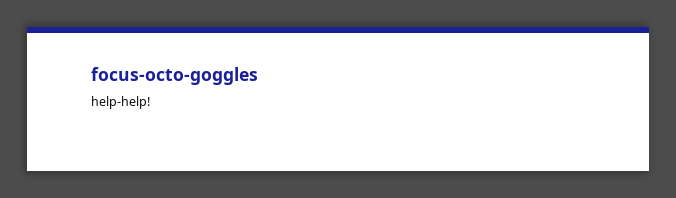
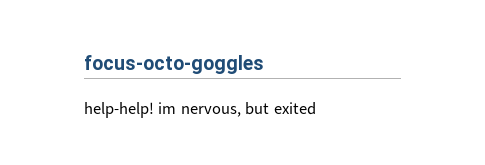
(150, 102) none -> [158,102,316,117] im nervous, but exited

